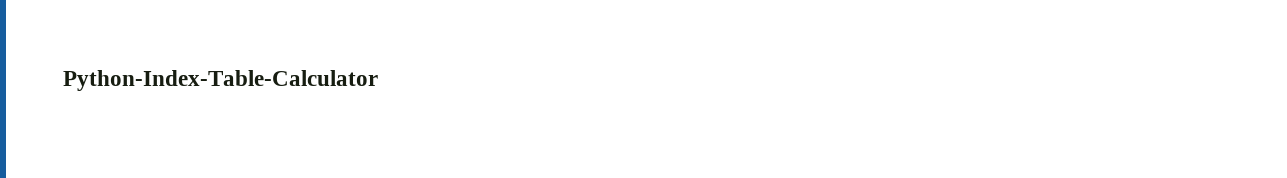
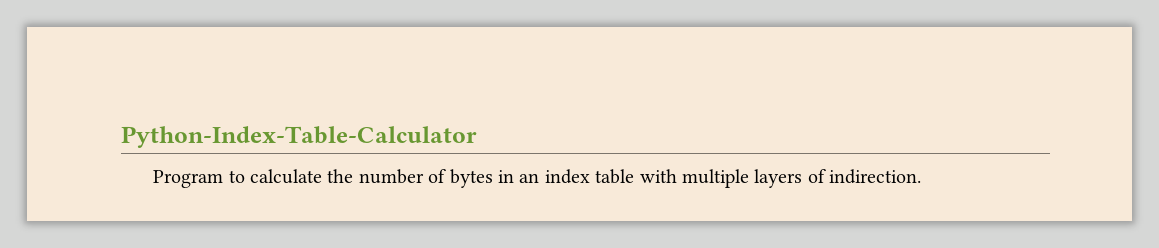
(378, 80) none -> [153,169,922,188] // Program to calculate the number of bytes in an index table with multiple layers of indirection.

